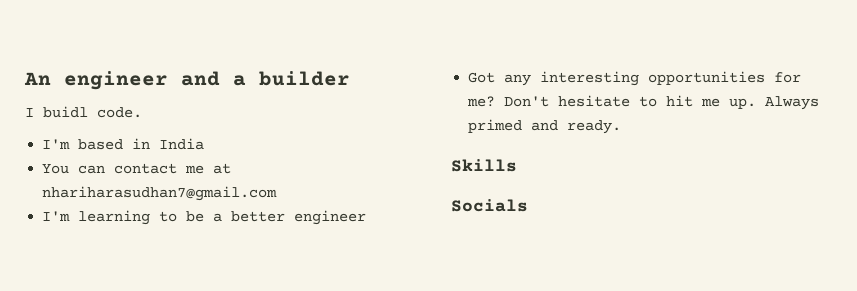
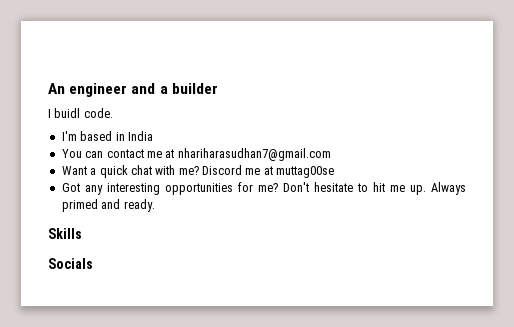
[42,210,367,225] I'm learning to be a better engineer -> [61,165,335,178] Want a quick chat with me? Discord me at muttag00se

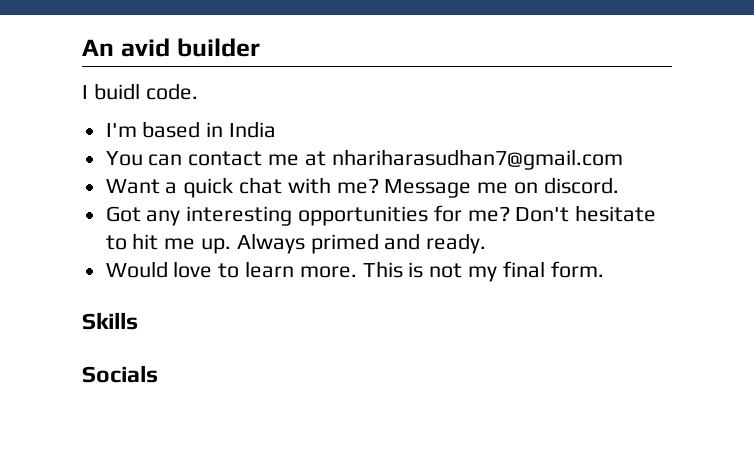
[69,83,168,97] engineer and a -> [120,38,170,57] avid
[202,165,335,178] Discord me at muttag00se -> [384,177,619,198] Message me on discord.
(155, 205) none -> [105,261,604,282] // Would love to learn more. This is not my final form.

